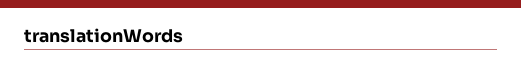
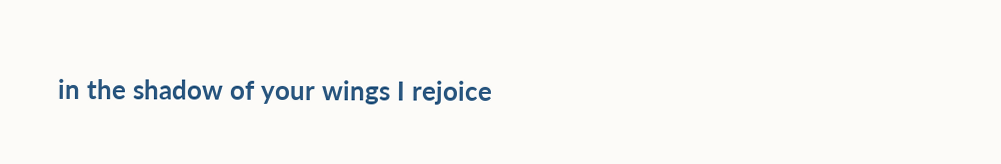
[24,28,183,43] translationWords -> [57,78,494,105] in the shadow of your wings I rejoice

